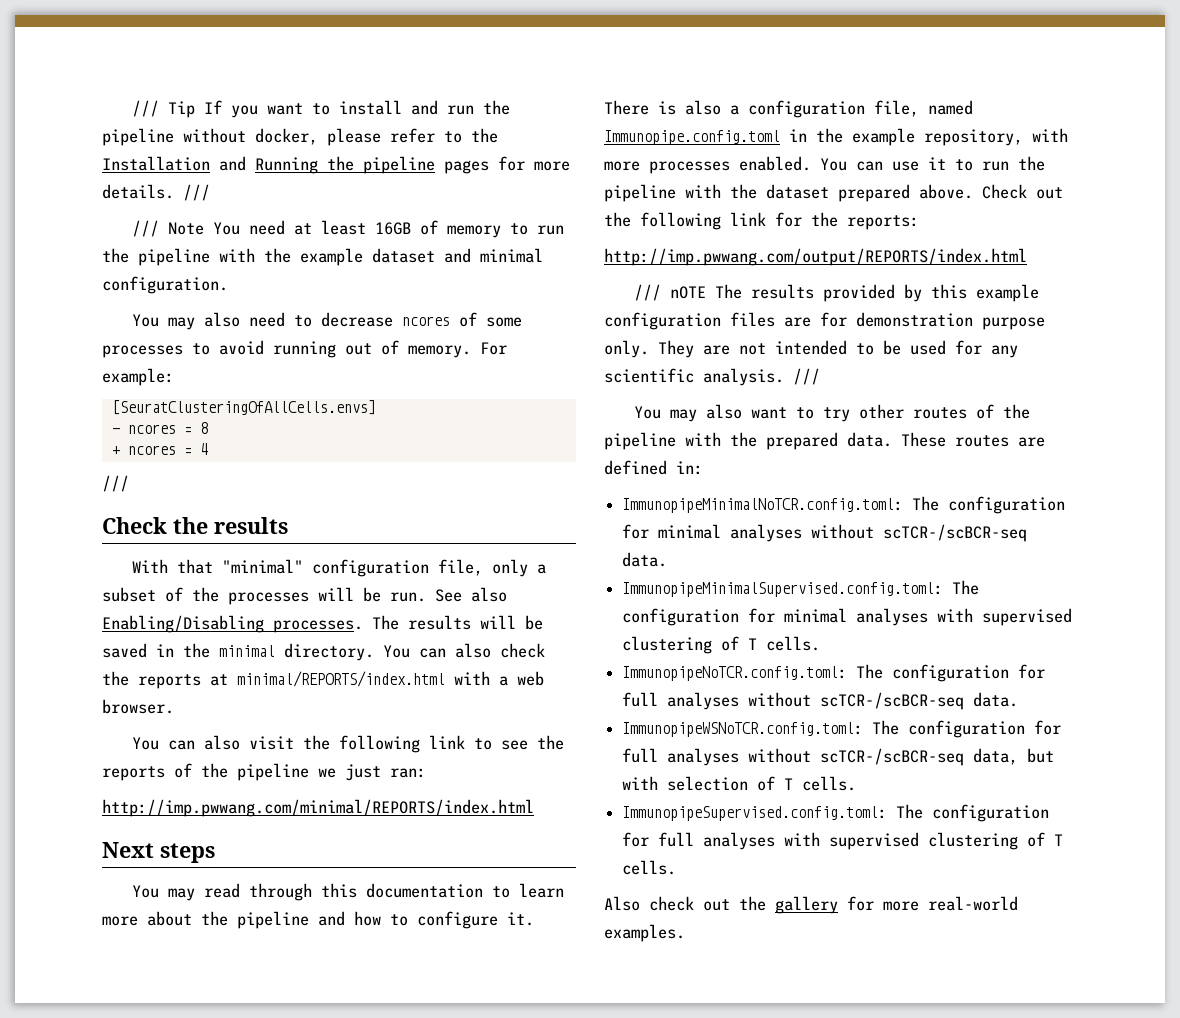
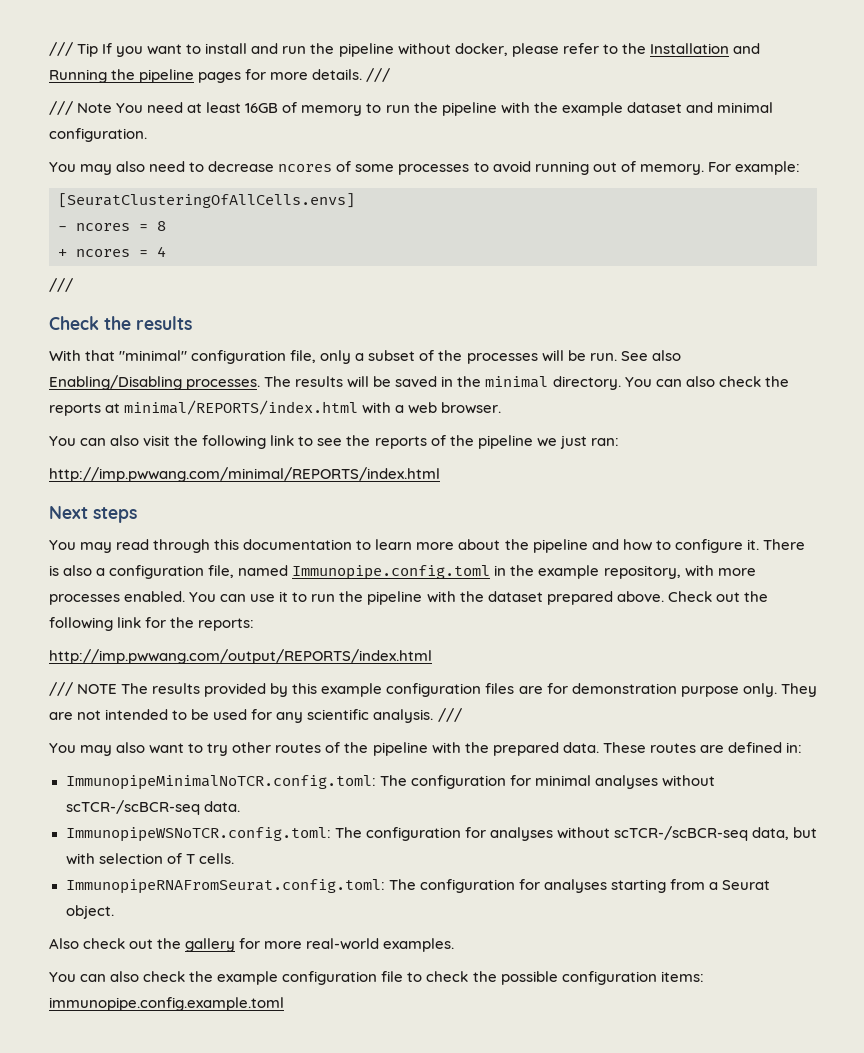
[669,286,706,299] nOTE -> [77,684,118,694] NOTE
[622,580,980,597] [622,608,1073,626] [622,636,821,654] [622,664,1046,682] [622,692,1019,710] // ImmunopipeMinimalSupervised.config.toml: The configuration for minimal analyses with supervised clustering of T cells. // ImmunopipeNoTCR.config.toml: The configuration for full analyses without scTCR-/scBCR-seq data. -> (240, 806) none
[622,748,659,763] full -> (486, 832) none
[622,804,1050,822] [622,832,1064,850] [622,860,677,875] ImmunopipeSupervised.config.toml: The configuration for full analyses with supervised clustering of T cells. -> [65,879,770,894] [65,905,114,919] ImmunopipeRNAFromSeurat.config.toml: The configuration for analyses starting from a Seurat object.
(685, 933) none -> [49,971,704,985] [49,997,284,1011] // You can also check the example configuration file to check the possible configuration items: immunopipe.config.example.toml

